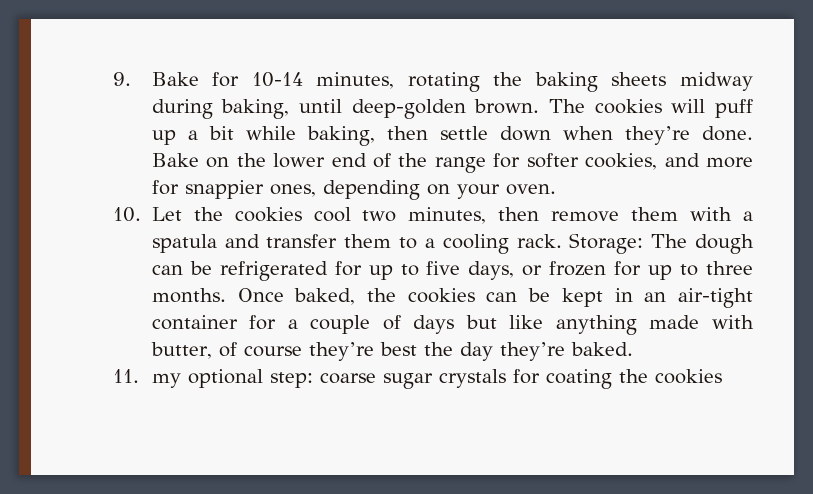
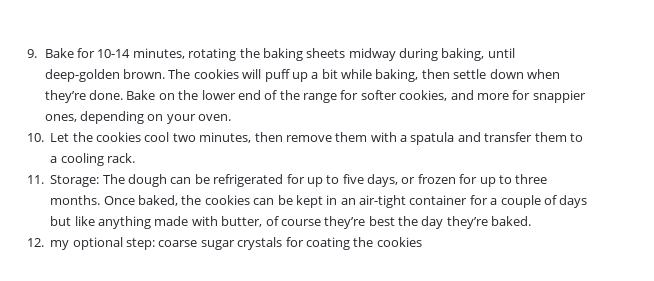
(562, 241) none -> [27,175,44,184] // 11.
[113,369,139,383] 11. -> [27,238,44,247] 12.

